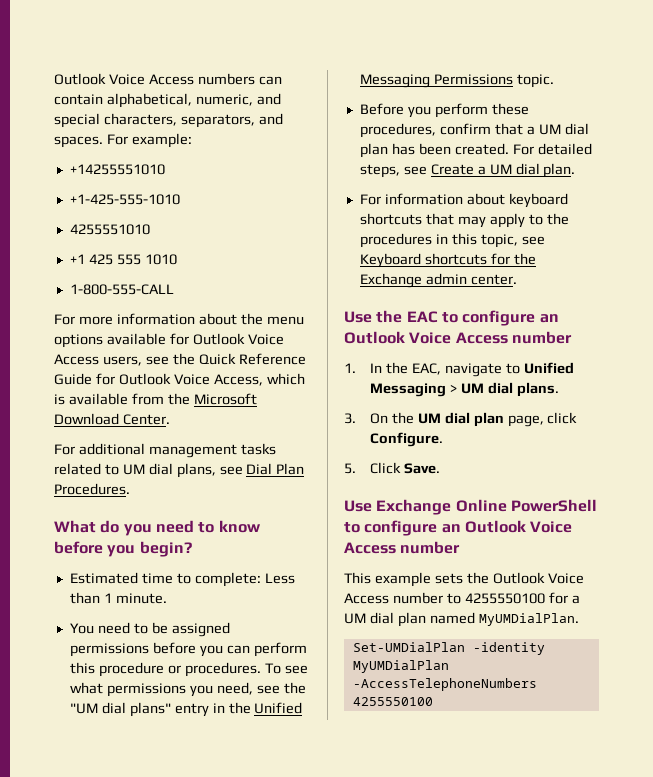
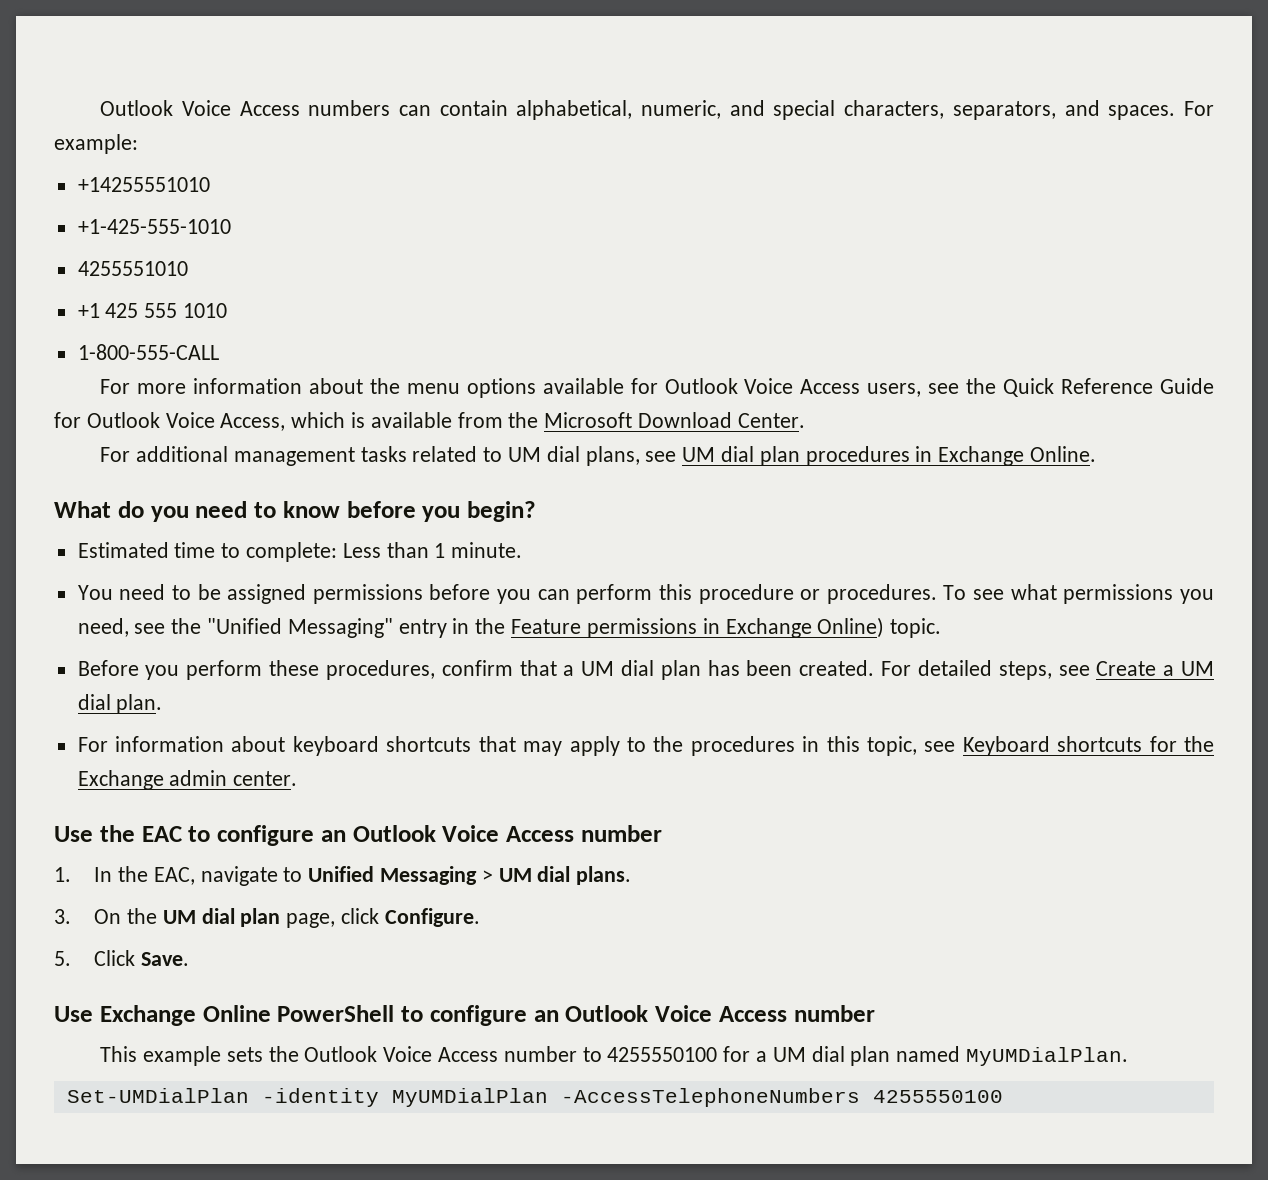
[246,463,305,475] [54,483,130,495] Dial Plan Procedures. -> [682,446,1096,466] UM dial plan procedures in Exchange Online.
[69,702,303,717] [359,74,513,88] "UM dial plans" entry in the Unified Messaging Permissions -> [207,617,885,638] "Unified Messaging" entry in the Feature permissions in Exchange Online)

